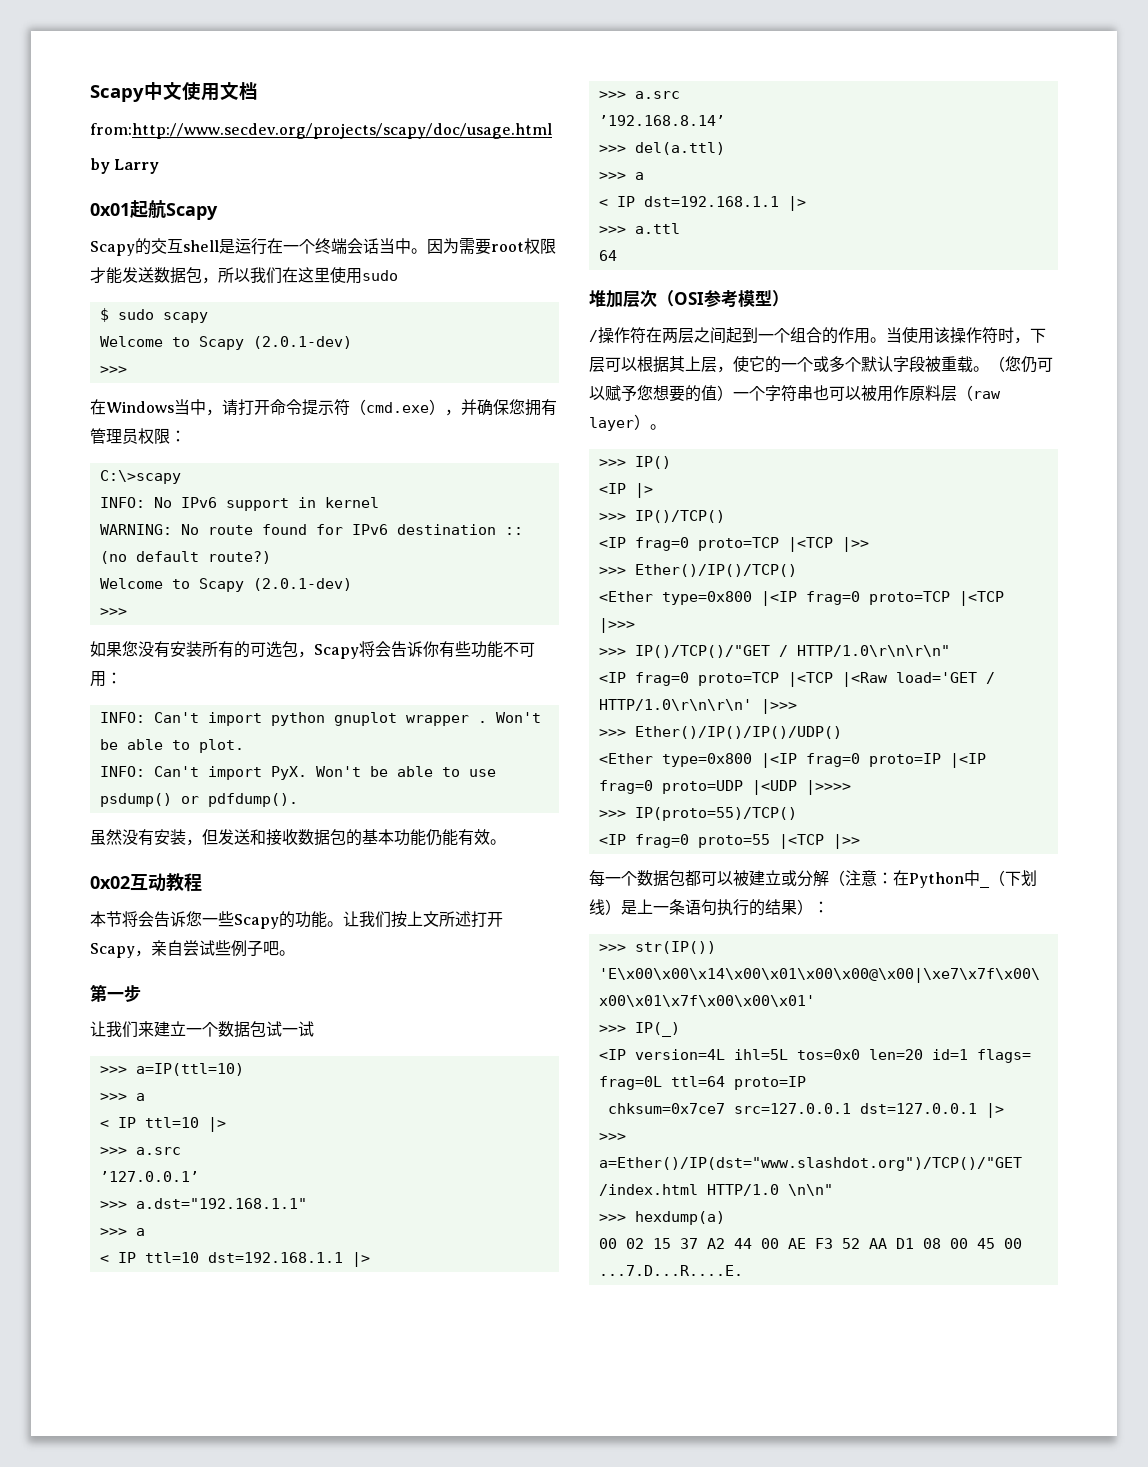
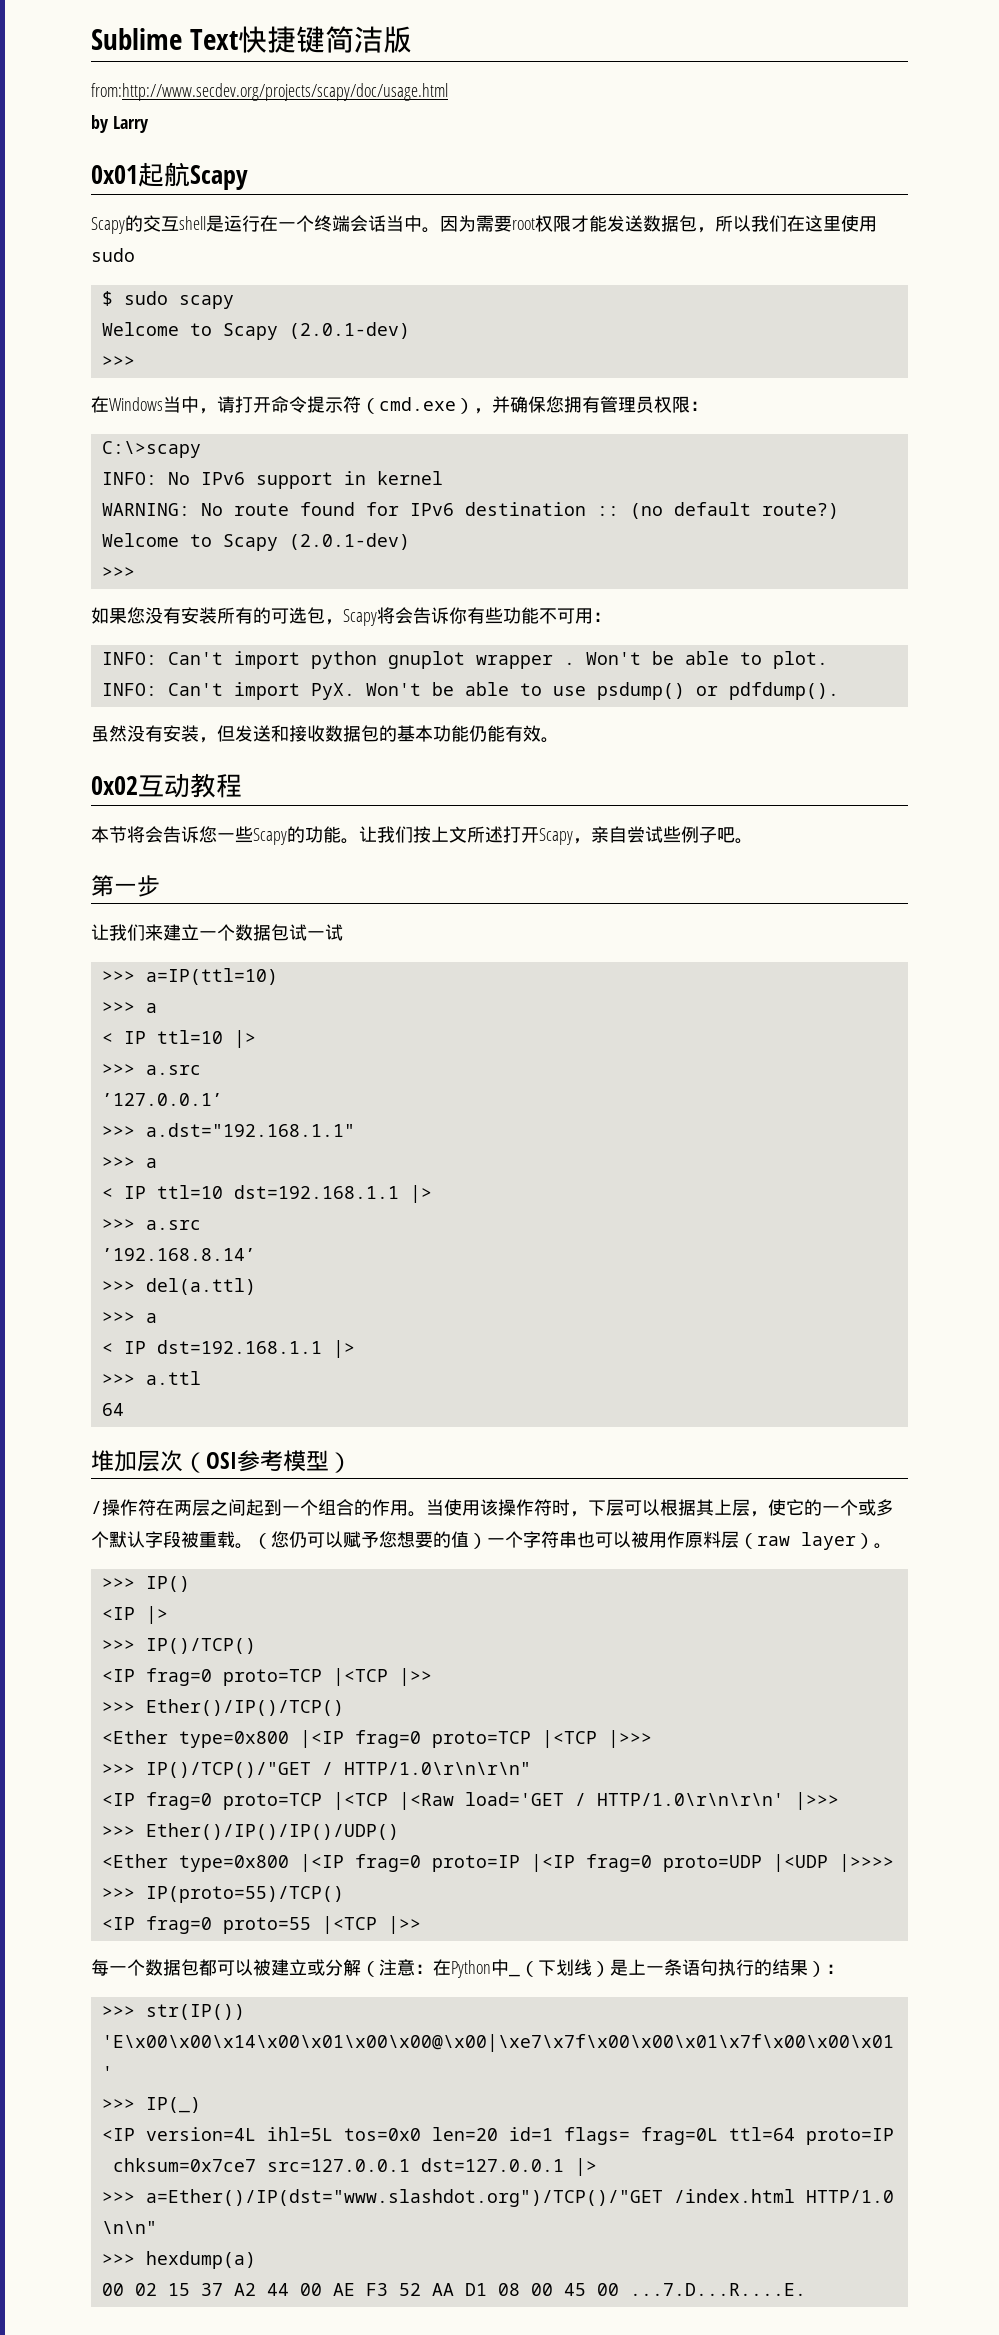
[90,82,258,102] Scapy中文使用文档 -> [91,26,412,53] Sublime Text快捷键简洁版

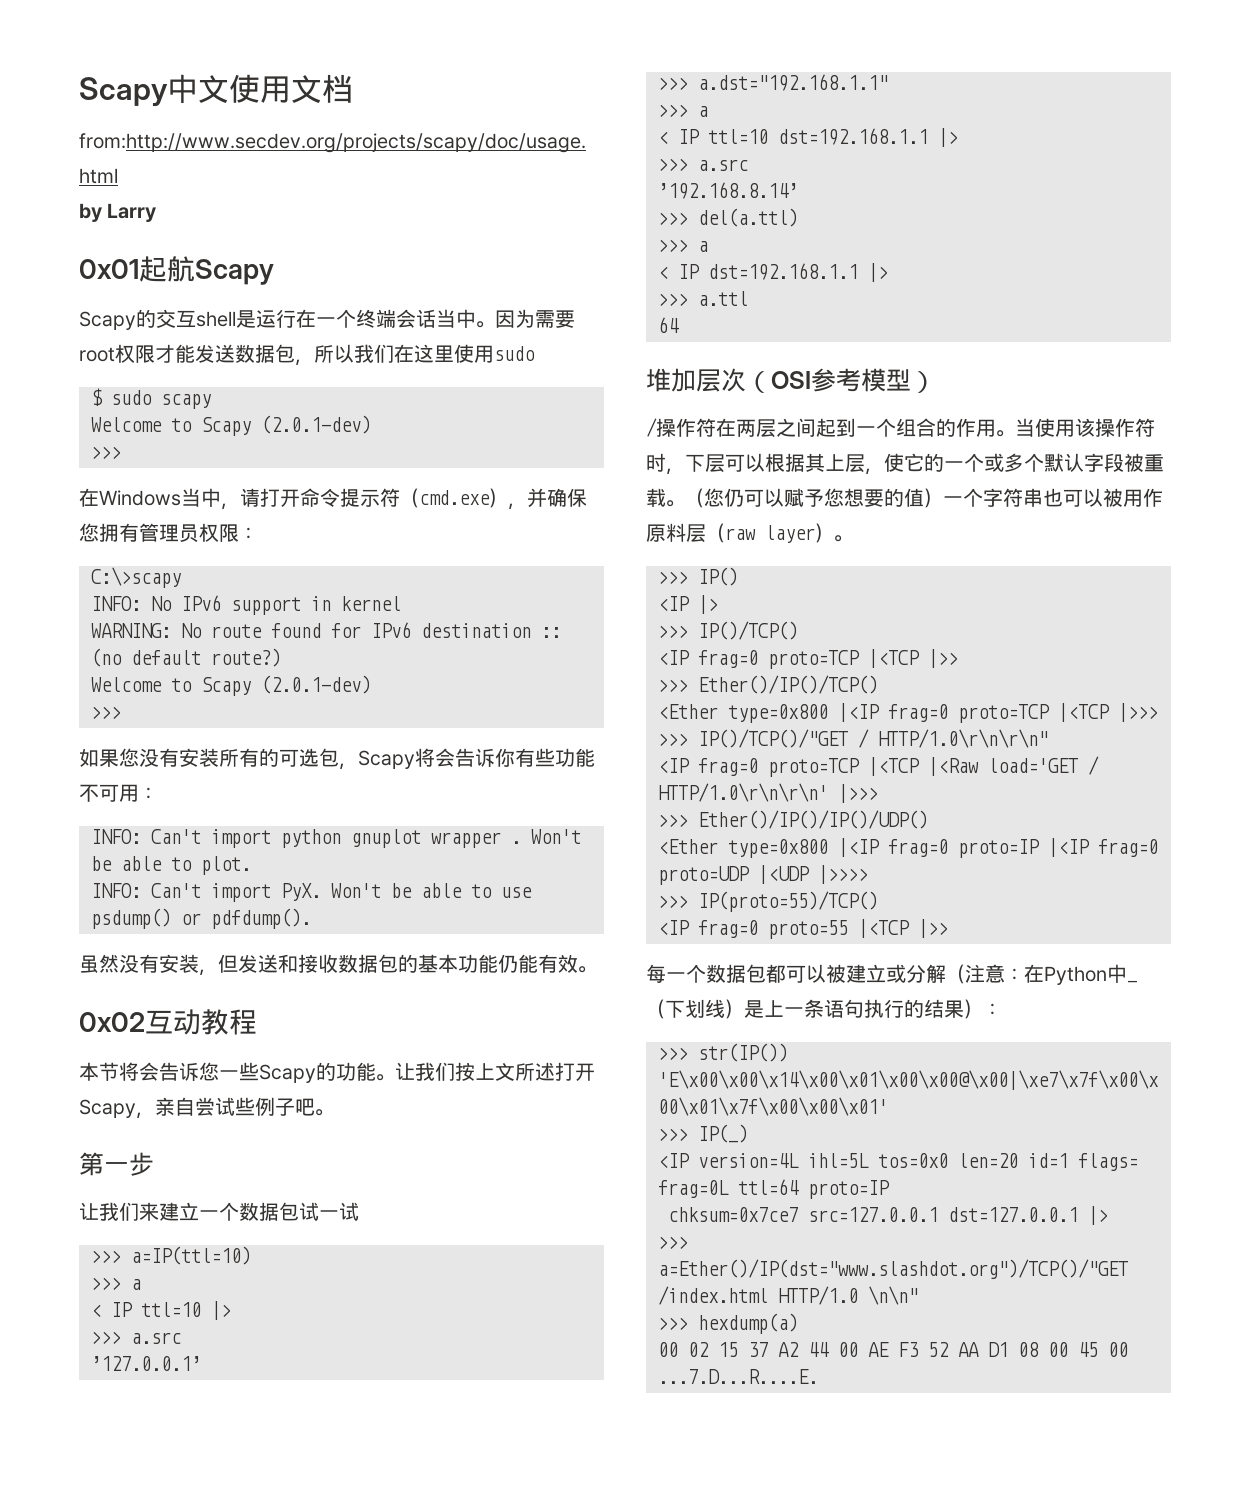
[91,26,412,53] Sublime Text快捷键简洁版 -> [79,74,353,107] Scapy中文使用文档

